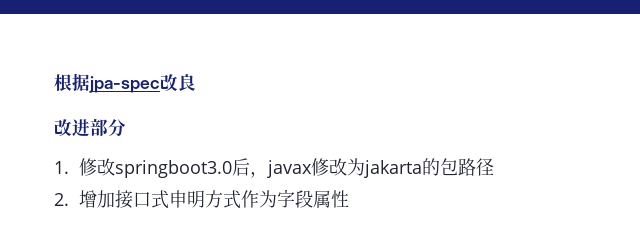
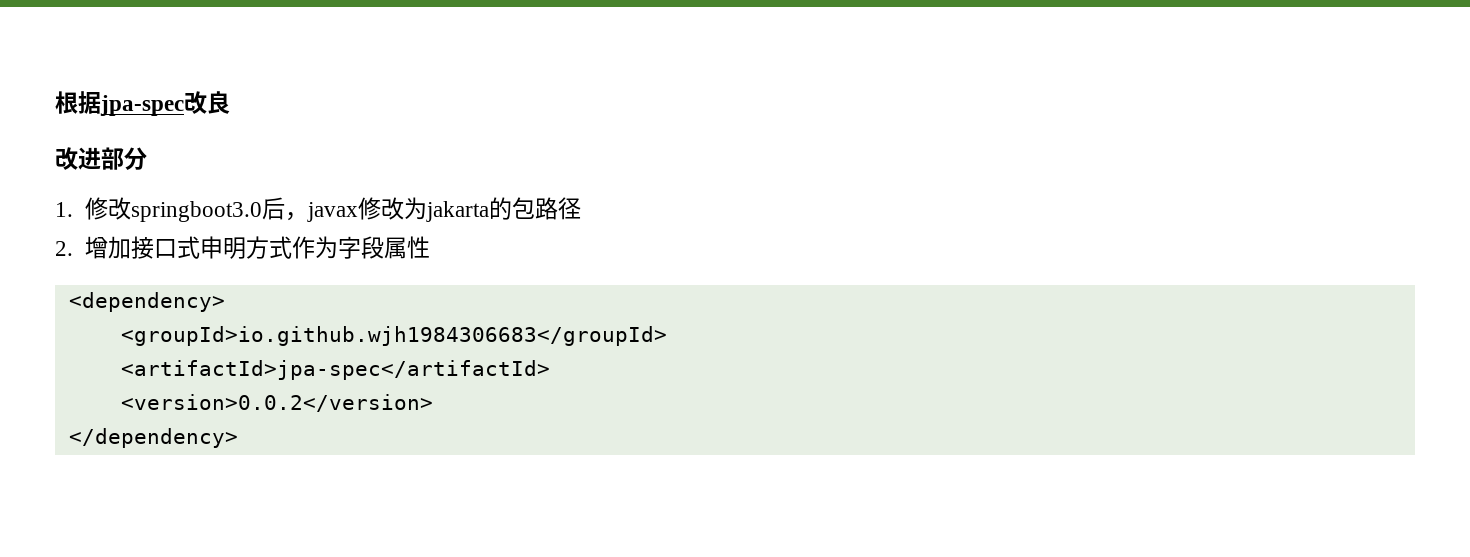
(350, 199) none -> [68,292,225,312] [120,326,667,346] [120,360,550,380] [120,394,433,412] [68,428,238,448] // <dependency> // <groupId>io.github.wjh1984306683</groupId> // <artifactId>jpa-spec</artifactId> // <version>0.0.2</version> // </dependency>

